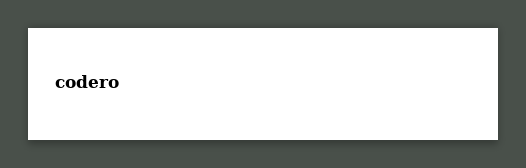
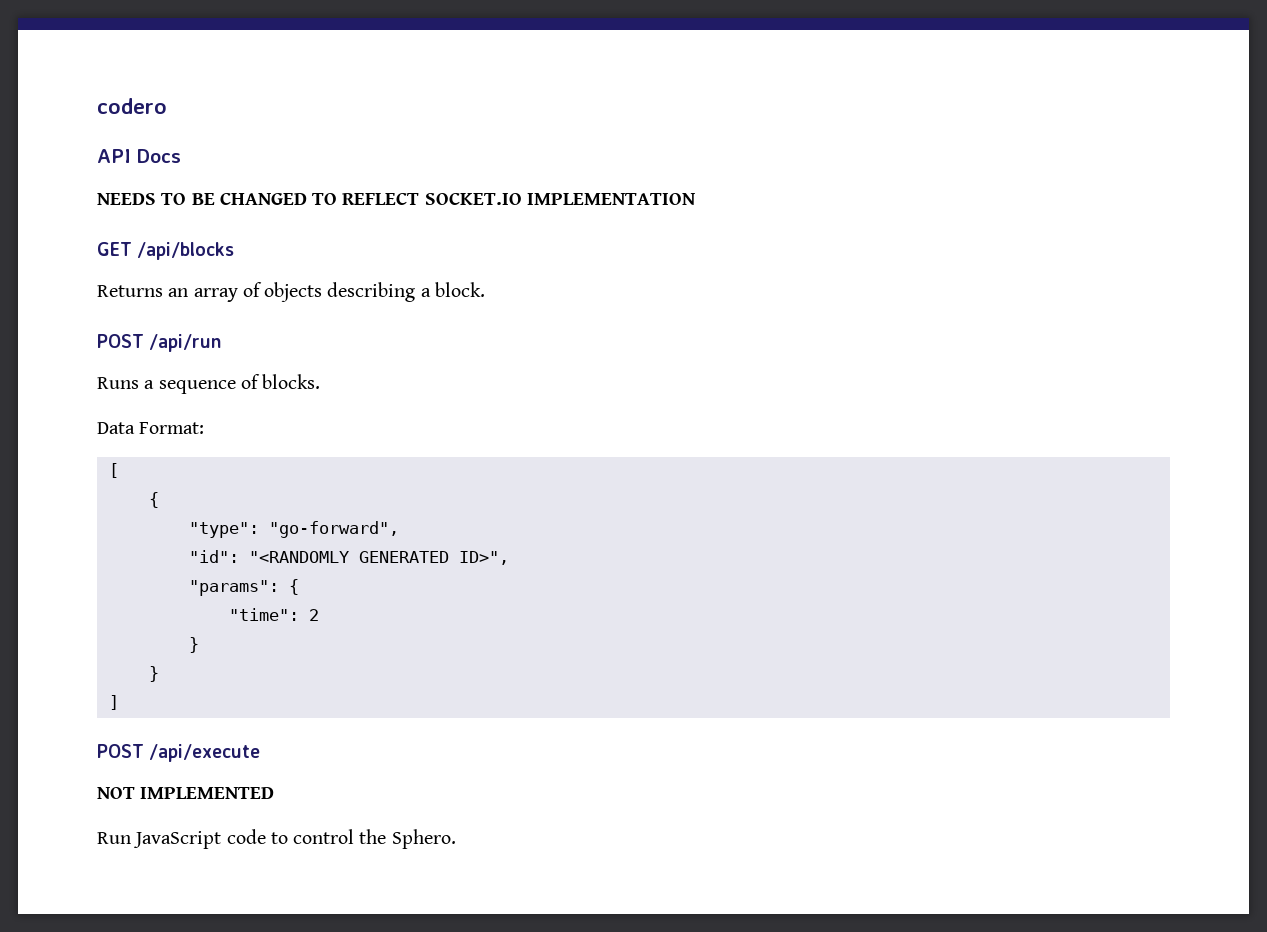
(119, 81) none -> [97,149,181,163] [97,192,695,205] [97,242,235,260] [97,282,485,302] [97,334,222,352] [97,374,321,394] [97,422,205,434] [108,463,119,478] [148,492,159,508] [188,521,399,538] [188,550,509,565] [188,579,299,596] [228,608,319,621] [188,637,199,653] [148,666,159,682] [108,695,119,710] [97,744,261,762] [97,787,275,799] [97,829,456,849] // API Docs // NEEDS TO BE CHANGED TO REFLECT SOCKET.IO IMPLEMENTATION // GET /api/blocks // Returns an array of objects describing a block. // POST /api/run // Runs a sequence of blocks. // Data Format: // [ // { // "type": "go-forward", // "id": "<RANDOMLY GENERATED ID>", // "params": { // "time": 2 // } // } // ] // POST /api/execute // NOT IMPLEMENTED // Run JavaScript code to control the Sphero.

